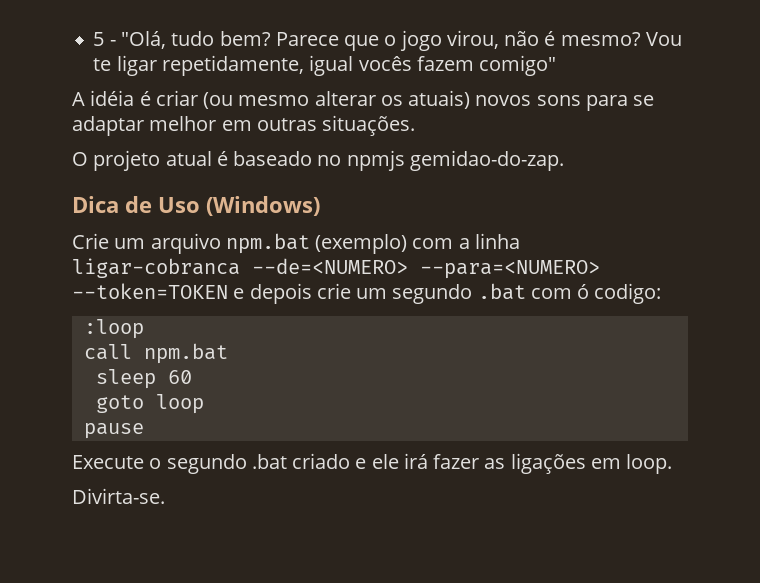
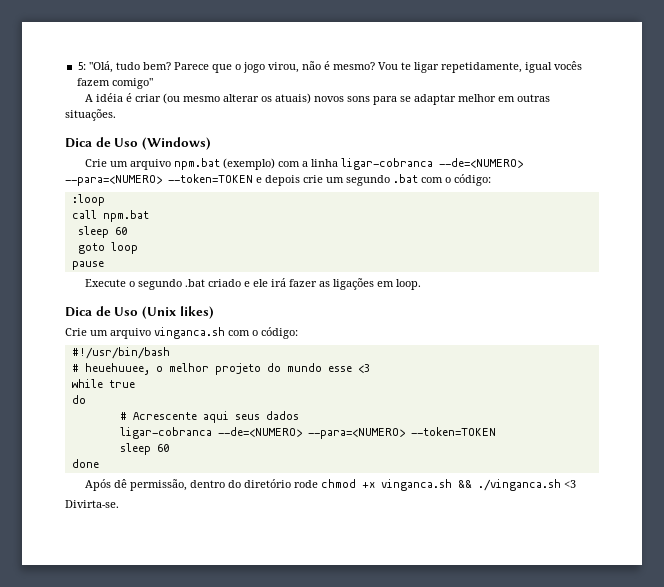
[93,32,116,46] 5 - -> [77,62,87,70] 5:
[72,150,564,171] // O projeto atual é baseado no npmjs gemidao-do-zap. -> (116, 115) none
[577,283,662,304] ó codigo: -> [445,174,491,186] o código:
(673, 464) none -> [65,306,214,319] [65,327,298,339] [71,347,170,359] [71,363,370,375] [71,379,135,388] [71,395,86,404] [119,411,299,423] [119,427,496,439] [119,443,169,455] [71,459,99,468] [85,479,577,491] // Dica de Uso (Unix likes) // Crie um arquivo vinganca.sh com o código: // #!/usr/bin/bash // # heuehuuee, o melhor projeto do mundo esse <3 // while true // do // # Acrescente aqui seus dados // ligar-cobranca --de=<NUMERO> --para=<NUMERO> --token=TOKEN // sleep 60 // done // Após dê permissão, dentro do diretório rode chmod +x vinganca.sh && ./vinganca.sh <3

